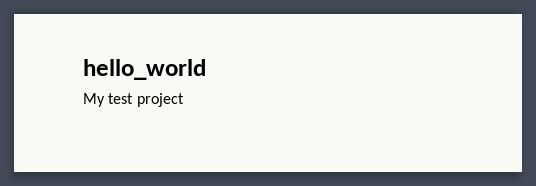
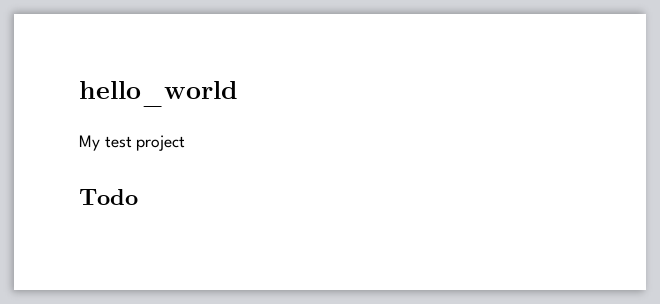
(184, 100) none -> [79,189,138,205] // Todo

